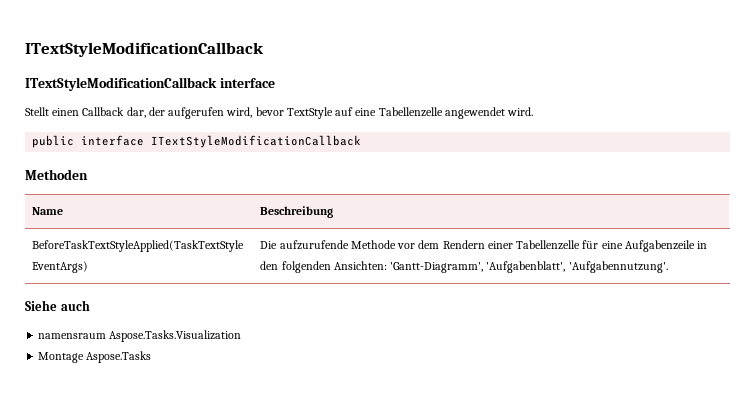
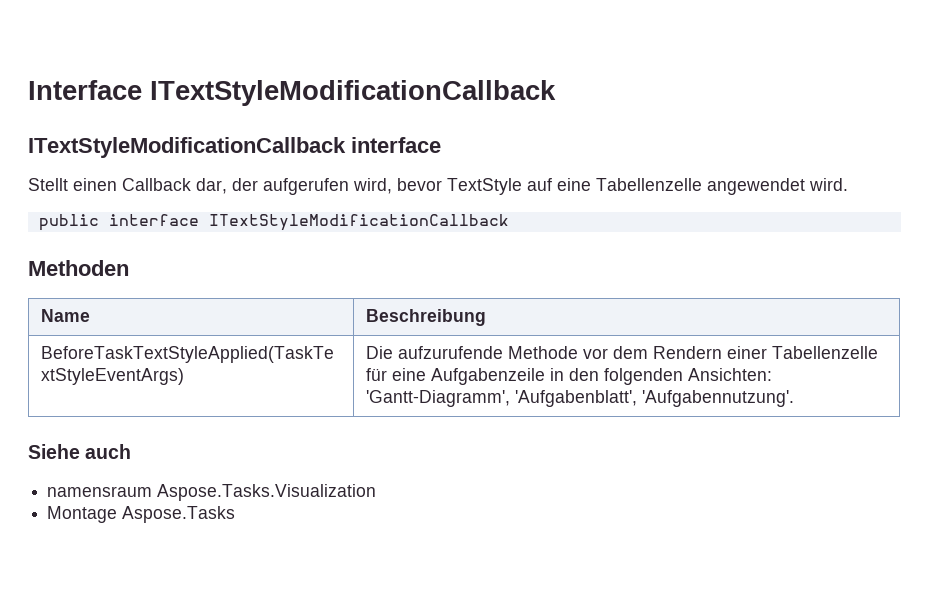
(25, 49) none -> [28,80,142,100] Interface

